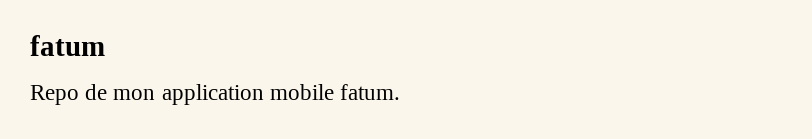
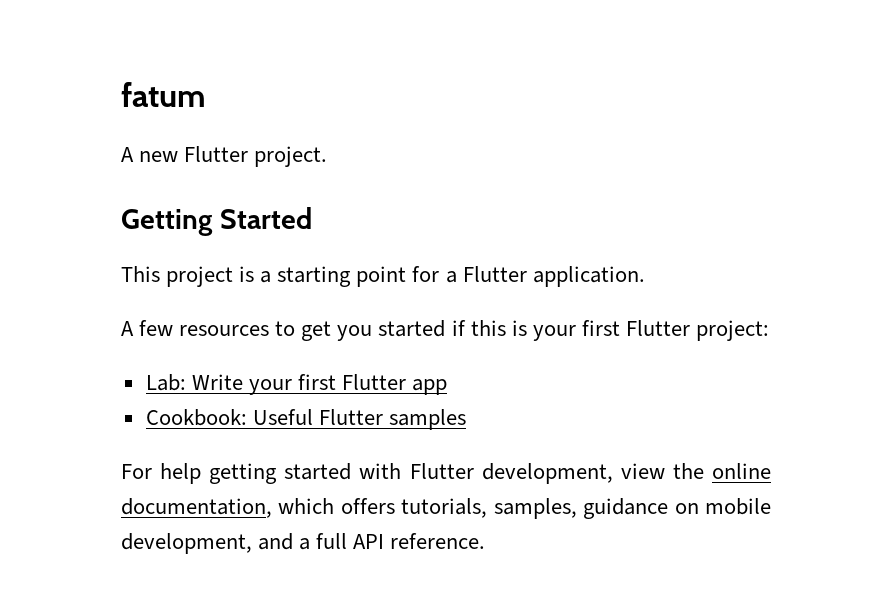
[30,84,401,105] Repo de mon application mobile fatum. -> [121,146,328,167] [121,207,312,236] [121,266,645,287] [121,320,769,341] [145,374,448,395] [145,409,466,430] [121,463,771,484] [121,498,772,519] [121,533,486,554] A new Flutter project. // Getting Started // This project is a starting point for a Flutter application. // A few resources to get you started if this is your first Flutter project: // Lab: Write your first Flutter app // Cookbook: Useful Flutter samples // For help getting started with Flutter development, view the online documentation, which offers tutorials, samples, guidance on mobile development, and a full API reference.

